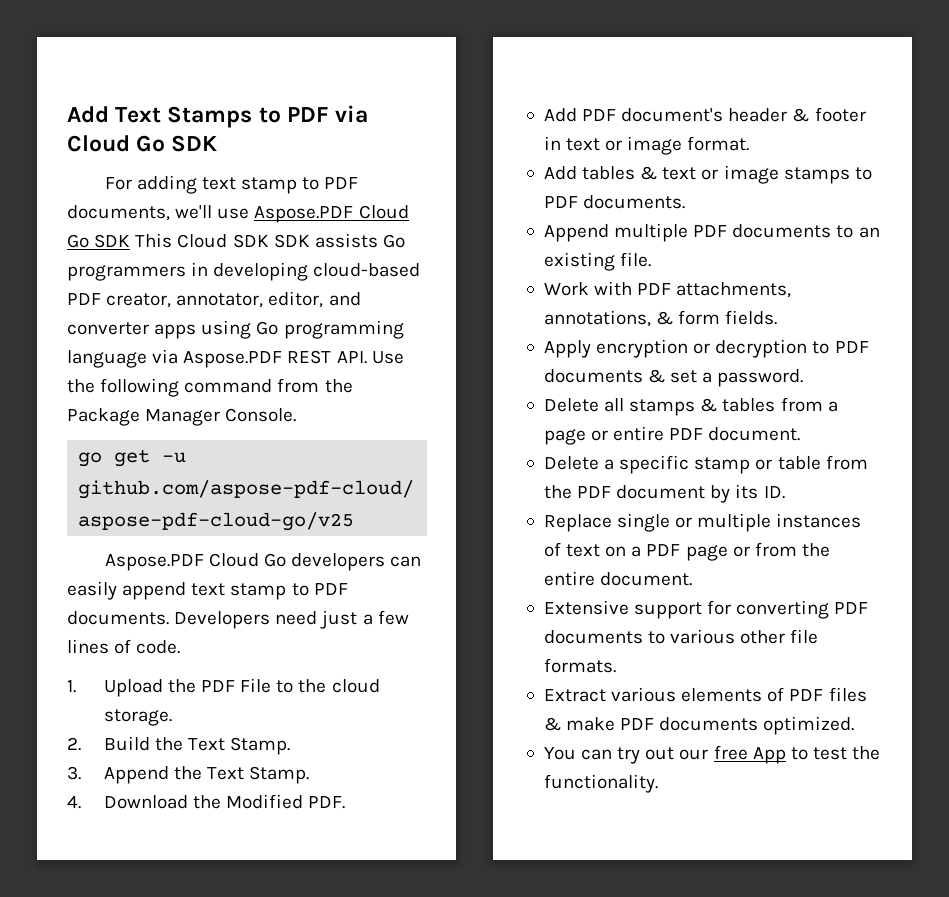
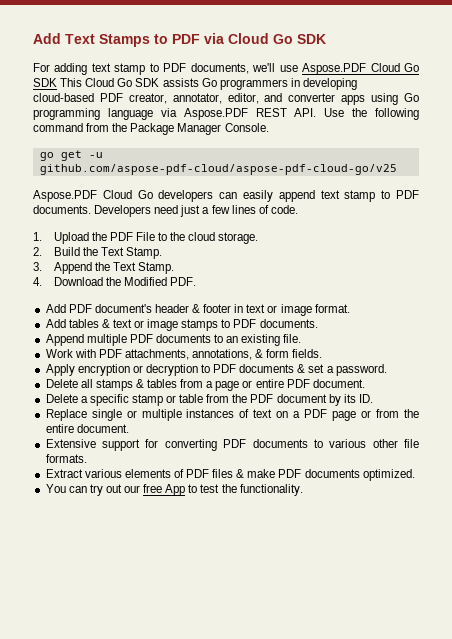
[232,234,269,248] SDK -> [117,78,133,87] Go

